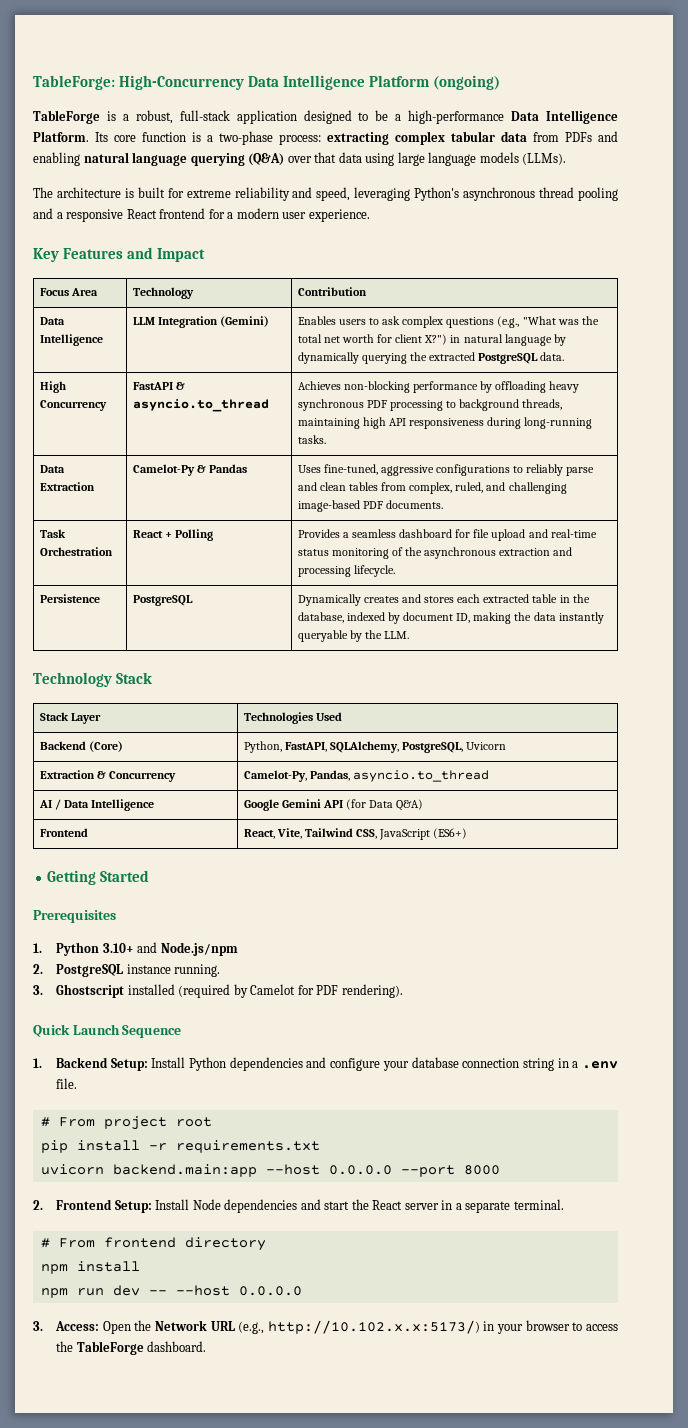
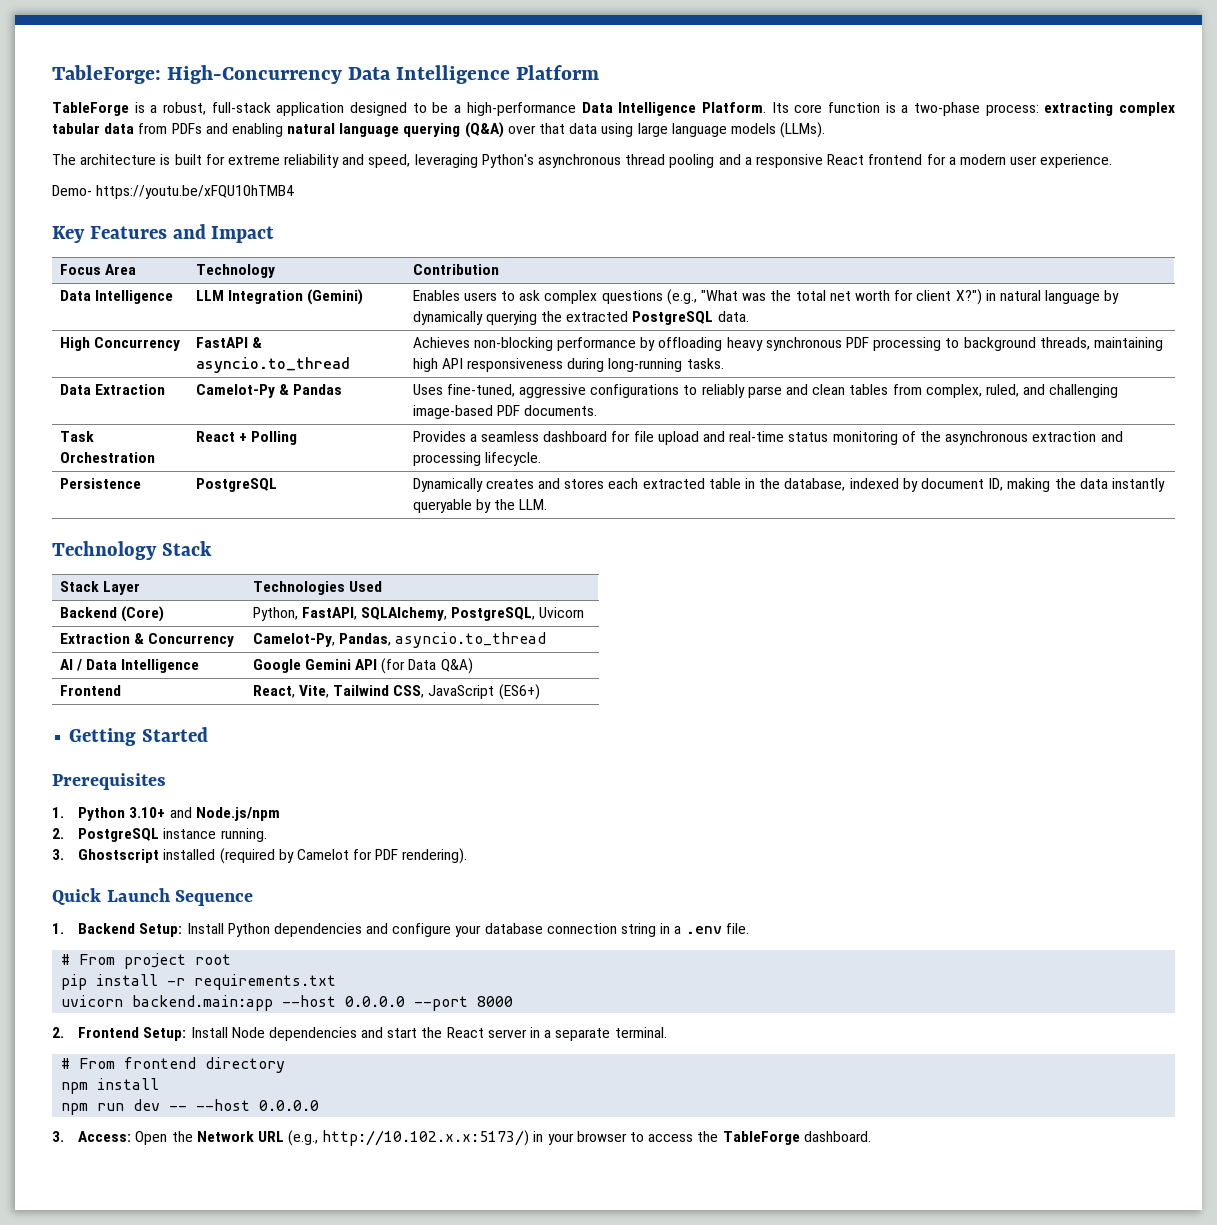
[433,75,501,90] (ongoing) -> (600, 72) none
(370, 215) none -> [52,185,295,199] // Demo- https://youtu.be/xFQU10hTMB4

